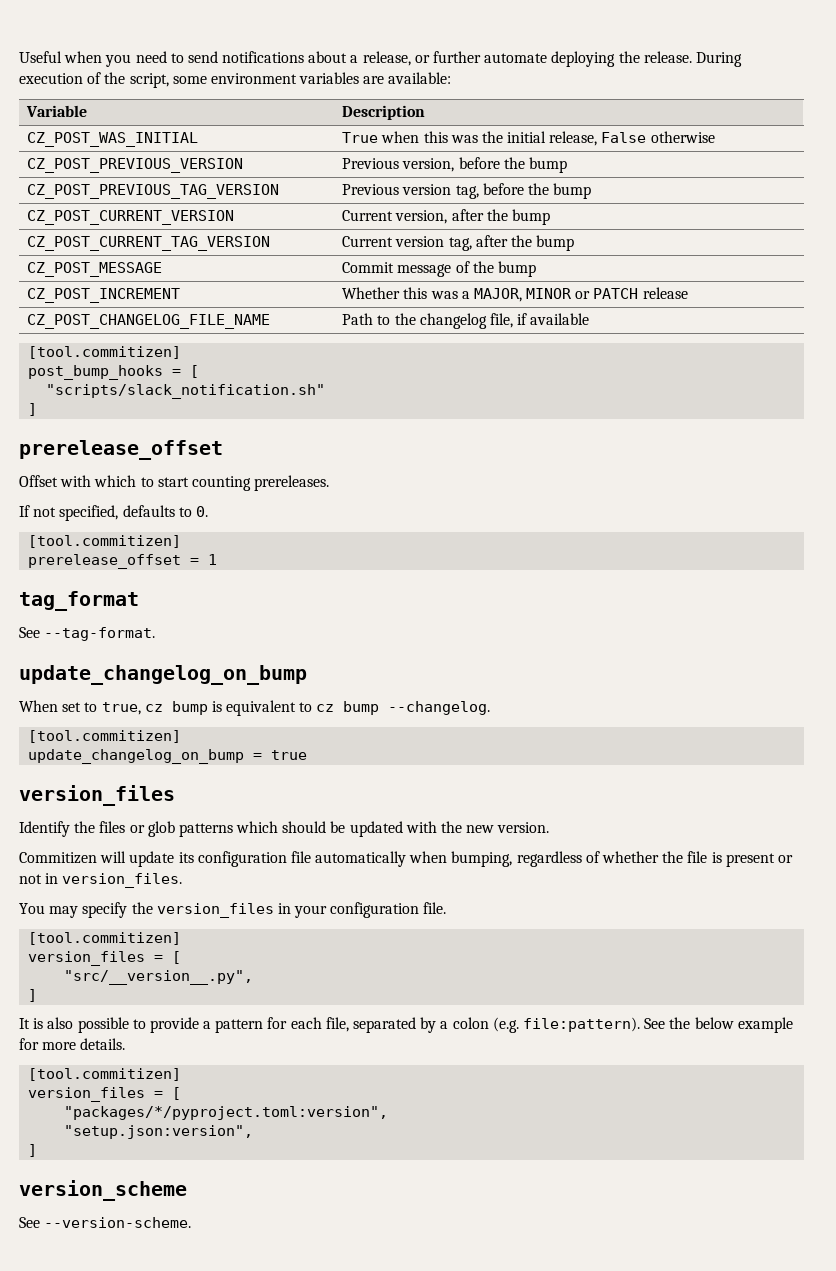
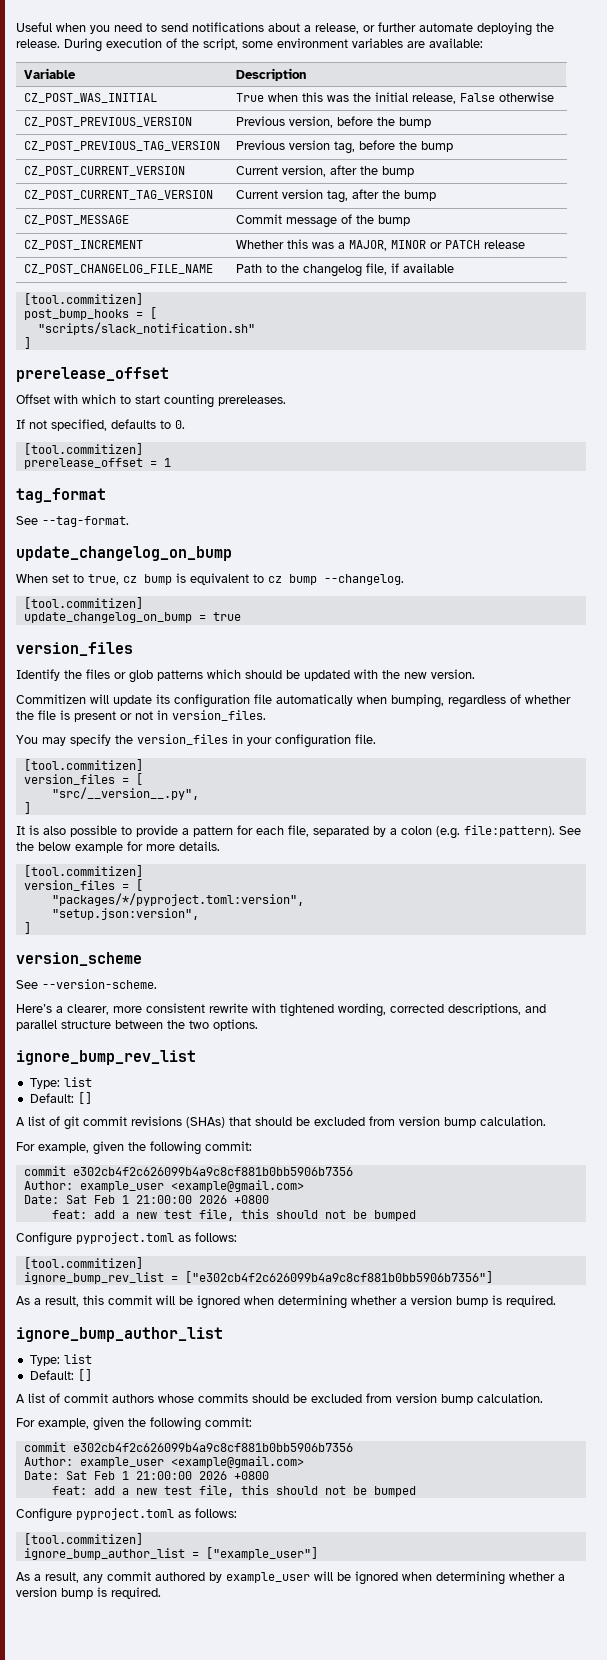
(192, 1222) none -> [16,1003,546,1017] [16,1019,258,1031] [16,1050,196,1065] [29,1077,92,1089] [29,1092,92,1104] [16,1116,546,1130] [16,1141,252,1155] [23,1166,353,1176] [23,1180,304,1192] [23,1195,269,1204] [51,1209,416,1221] [16,1232,237,1246] [23,1257,143,1269] [23,1271,493,1284] [16,1295,556,1309] [16,1327,223,1342] [29,1354,92,1366] [29,1369,92,1381] [16,1393,543,1405] [16,1417,252,1431] [23,1442,353,1452] [23,1456,304,1468] [23,1471,269,1480] [51,1485,416,1497] [16,1508,237,1522] [23,1533,143,1545] [23,1547,318,1560] [16,1571,565,1585] [16,1587,161,1599] // Here’s a clearer, more consistent rewrite with tightened wording, corrected descriptions, and parallel structure between the two options. // ignore_bump_rev_list // Type: list // Default: [] // A list of git commit revisions (SHAs) that should be excluded from version bump calculation. // For example, given the following commit: // commit e302cb4f2c626099b4a9c8cf881b0bb5906b7356 // Author: example_user <example@gmail.com> // Date: Sat Feb 1 21:00:00 2026 +0800 // feat: add a new test file, this should not be bumped // Configure pyproject.toml as follows: // [tool.commitizen] // ignore_bump_rev_list = ["e302cb4f2c626099b4a9c8cf881b0bb5906b7356"] // As a result, this commit will be ignored when determining whether a version bump is required. // ignore_bump_author_list // Type: list // Default: [] // A list of commit authors whose commits should be excluded from version bump calculation. // For example, given the following commit: // commit e302cb4f2c626099b4a9c8cf881b0bb5906b7356 // Author: example_user <example@gmail.com> // Date: Sat Feb 1 21:00:00 2026 +0800 // feat: add a new test file, this should not be bumped // Configure pyproject.toml as follows: // [tool.commitizen] // ignore_bump_author_list = ["example_user"] // As a result, any commit authored by example_user will be ignored when determining whether a version bump is required.

